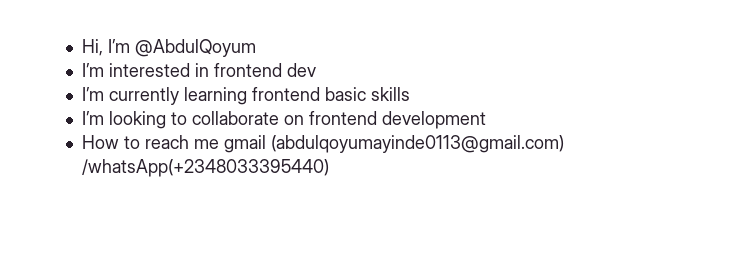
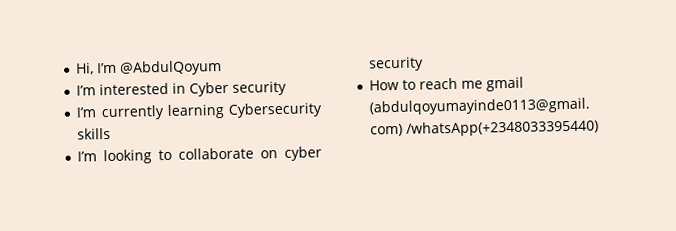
[213,63,316,77] frontend dev -> [189,80,288,97] Cyber security
[251,87,366,101] frontend basic -> [228,102,323,118] Cybersecurity
[308,111,486,129] frontend development -> [284,146,322,161] [368,56,425,72] cyber security

